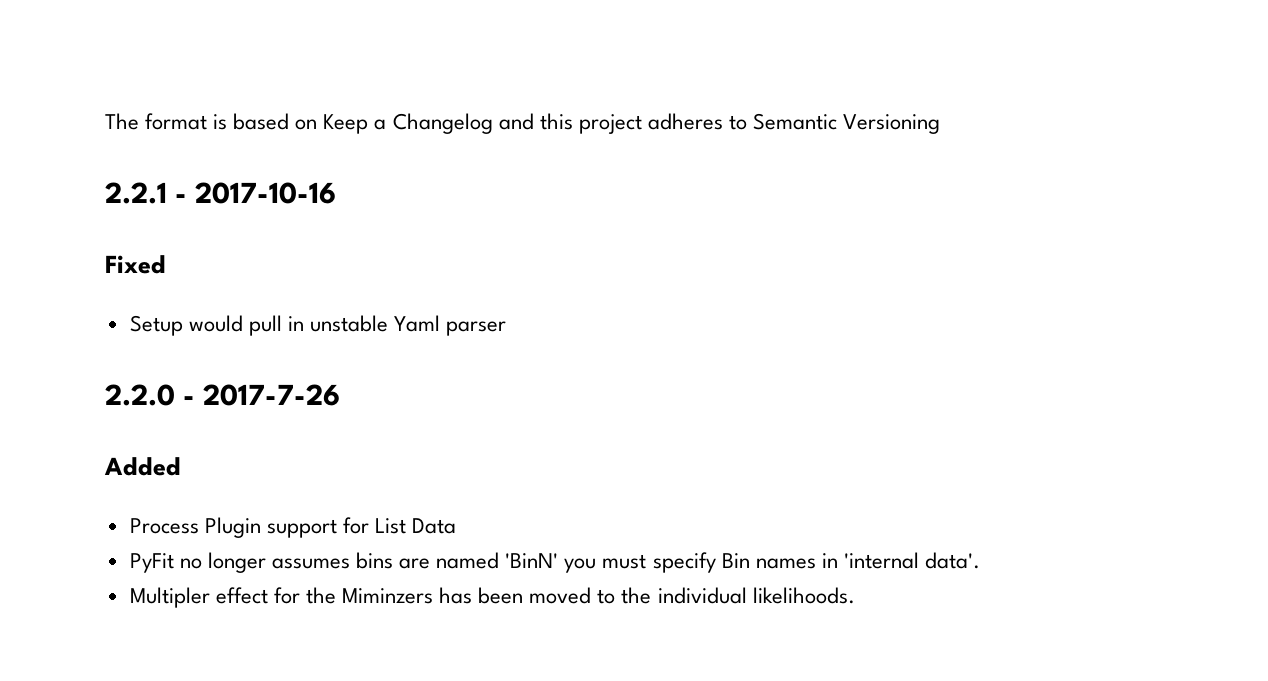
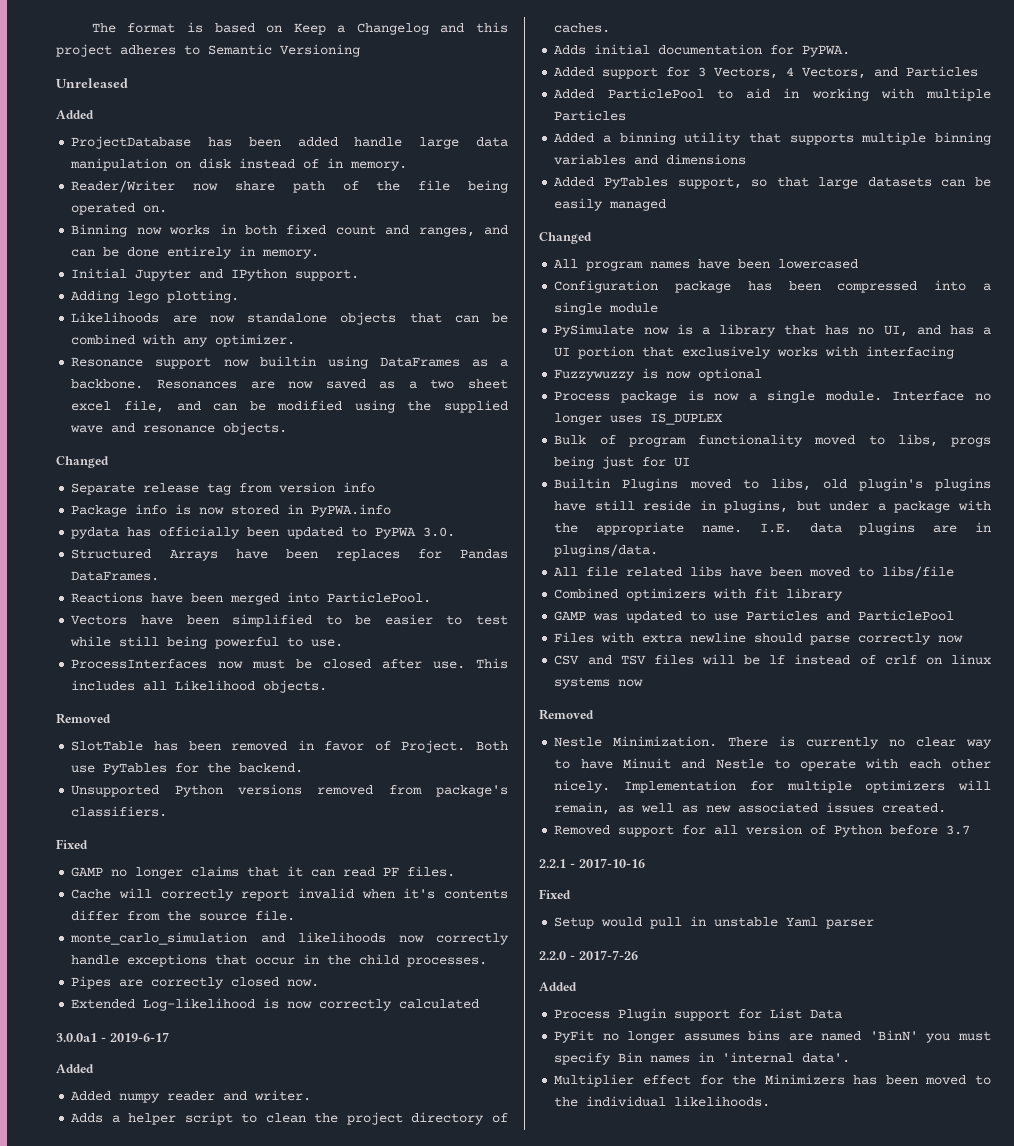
(941, 124) none -> [56,78,128,88] [56,110,94,119] [71,136,508,149] [70,158,408,171] [71,180,509,193] [71,203,168,215] [71,224,508,237] [71,246,320,259] [71,268,360,281] [71,290,240,303] [71,312,509,325] [71,334,296,347] [71,356,508,369] [71,379,508,389] [71,400,508,413] [70,422,288,435] [56,456,109,468] [71,482,376,495] [71,504,392,517] [71,526,456,539] [71,549,509,561] [71,571,160,581] [71,592,432,605] [71,614,508,627] [70,636,344,649] [71,658,508,669] [71,680,328,693] [56,713,111,724] [71,740,508,753] [71,763,304,775] [71,784,508,797] [71,806,168,817] [56,839,88,849] [71,866,456,879] [71,888,508,901] [71,910,296,921] [70,932,509,945] [71,954,488,967] [71,976,320,989] [71,998,480,1011] [56,1032,169,1042] [56,1064,94,1073] [71,1090,312,1103] [71,1112,509,1125] [554,23,611,33] [554,44,851,57] [554,66,979,79] [554,88,991,101] [554,110,627,121] [554,132,991,145] [554,154,747,165] [554,177,991,189] [554,198,667,211] [539,232,592,244] [554,259,859,271] [554,280,991,293] [554,302,659,315] [554,324,991,337] [554,346,955,359] [554,368,763,381] [554,390,991,403] [554,413,724,425] [554,434,992,447] [554,456,691,469] [554,478,991,491] [554,500,991,513] [554,522,991,535] [554,544,659,557] [554,566,955,579] [554,588,844,601] [554,610,955,623] [554,632,964,645] [554,654,991,665] [554,677,644,689] [539,709,594,720] [554,736,992,749] [554,758,991,771] [554,780,991,793] [554,802,947,815] [554,824,971,837] // Unreleased // Added // ProjectDatabase has been added handle large data manipulation on disk instead of in memory. // Reader/Writer now share path of the file being operated on. // Binning now works in both fixed count and ranges, and can be done entirely in memory. // Initial Jupyter and IPython support. // Adding lego plotting. // Likelihoods are now standalone objects that can be combined with any optimizer. // Resonance support now builtin using DataFrames as a backbone. Resonances are now saved as a two sheet excel file, and can be modified using the supplied wave and resonance objects. // Changed // Separate release tag from version info // Package info is now stored in PyPWA.info // pydata has officially been updated to PyPWA 3.0. // Structured Arrays have been replaces for Pandas DataFrames. // Reactions have been merged into ParticlePool. // Vectors have been simplified to be easier to test while still being powerful to use. // ProcessInterfaces now must be closed after use. This includes all Likelihood objects. // Removed // SlotTable has been removed in favor of Project. Both use PyTables for the backend. // Unsupported Python versions removed from package's classifiers. // Fixed // GAMP no longer claims that it can read PF files. // Cache will correctly report invalid when it's contents differ from the source file. // monte_carlo_simulation and likelihoods now correctly handle exceptions that occur in the child processes. // Pipes are correctly closed now. // Extended Log-likelihood is now correctly calculated // 3.0.0a1 - 2019-6-17 // Added // Added numpy reader and writer. // Adds a helper script to clean the project directory of caches. // Adds initial documentation for PyPWA. // Added support for 3 Vectors, 4 Vectors, and Particles // Added ParticlePool to aid in working with multiple Particles // Added a binning utility that supports multiple binning variables and dimensions // Added PyTables support, so that large datasets can be easily managed // Changed // All program names have been lowercased // Configuration package has been compressed into a single module // PySimulate now is a library that has no UI, and has a UI portion that exclusively works with interfacing // Fuzzywuzzy is now optional // Process package is now a single module. Interface no longer uses IS_DUPLEX // Bulk of program functionality moved to libs, progs being just for UI // Builtin Plugins moved to libs, old plugin's plugins have still reside in plugins, but under a package with the appropriate name. I.E. data plugins are in plugins/data. // All file related libs have been moved to libs/file // Combined optimizers with fit library // GAMP was updated to use Particles and ParticlePool // Files with extra newline should parse correctly now // CSV and TSV files will be lf instead of crlf on linux systems now // Removed // Nestle Minimization. There is currently no clear way to have Minuit and Nestle to operate with each other nicely. Implementation for multiple optimizers will remain, as well as new associated issues created. // Removed support for all version of Python before 3.7
[129,587,210,608] Multipler -> [554,1074,635,1087] Multiplier
[342,588,434,604] Miminzers -> [764,1074,845,1085] Minimizers

